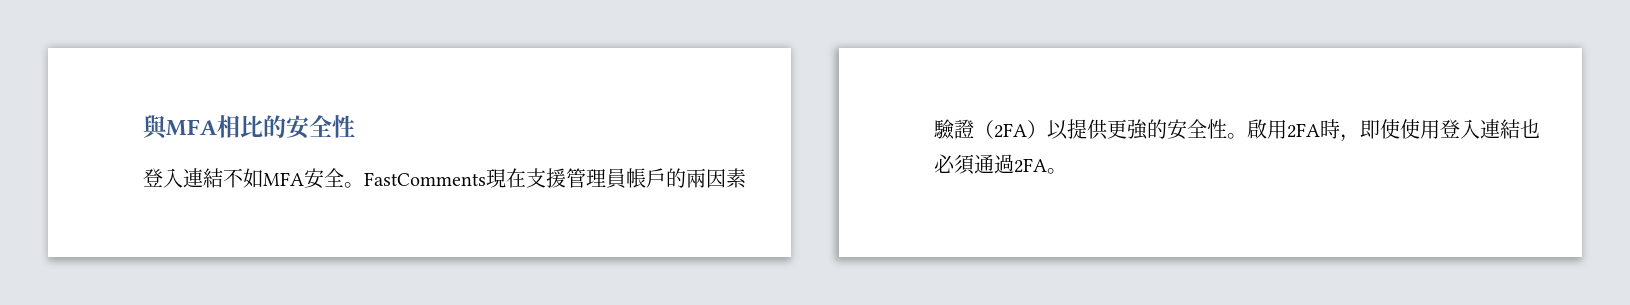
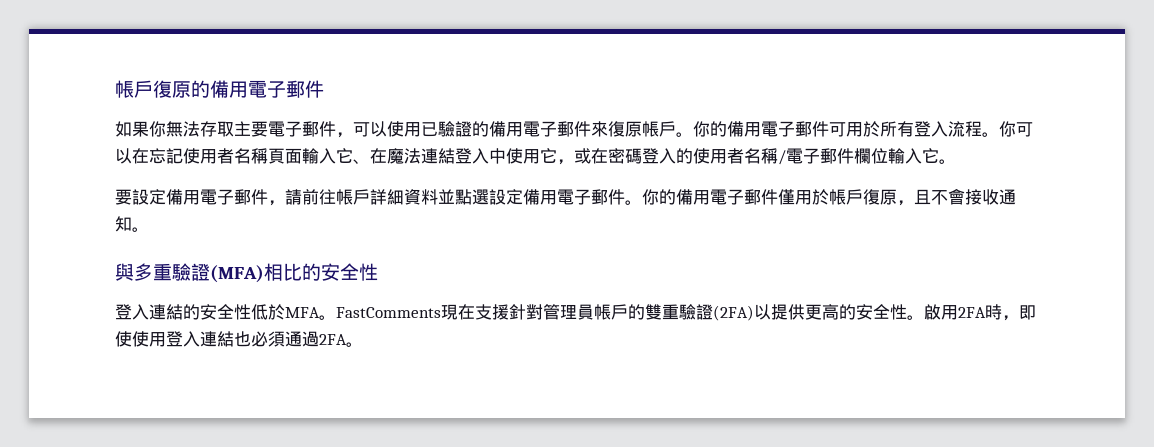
[143,115,217,140] 與MFA -> [115,80,324,98] [115,121,1033,138] [115,148,956,165] [115,188,1016,206] [115,216,149,232] [115,263,264,283] 帳戶復原的備用電子郵件 // 如果你無法存取主要電子郵件，可以使用已驗證的備用電子郵件來復原帳戶。你的備用電子郵件可用於所有登入流程。你可以在忘記使用者名稱頁面輸入它、在魔法連結登入中使用它，或在密碼登入的使用者名稱/電子郵件欄位輸入它。 // 要設定備用電子郵件，請前往帳戶詳細資料並點選設定備用電子郵件。你的備用電子郵件僅用於帳戶復原，且不會接收通知。 // 與多重驗證(MFA)
[223,168,344,189] 不如MFA安全 -> [183,304,320,320] 的安全性低於MFA
(566, 178) none -> [509,304,543,320] 針對
[686,168,746,188] [933,119,1047,140] 兩因素驗證（2FA） -> [645,304,754,321] 雙重驗證(2FA)
[1127,119,1148,140] 強 -> [822,304,839,320] 高

